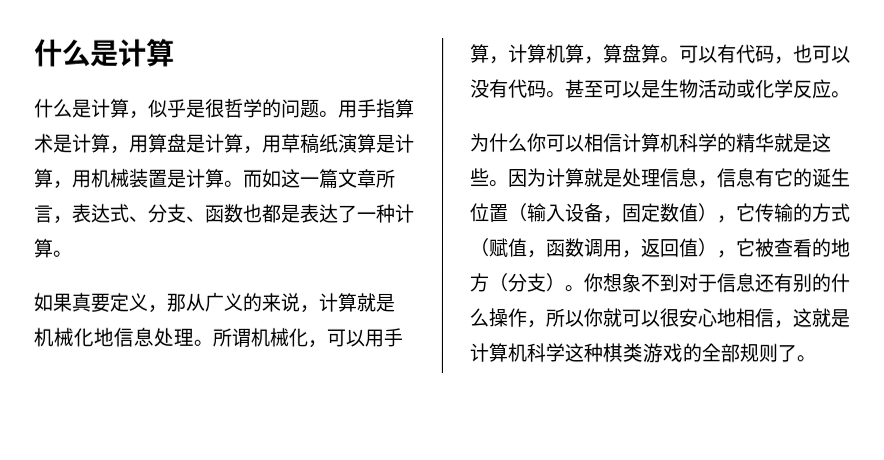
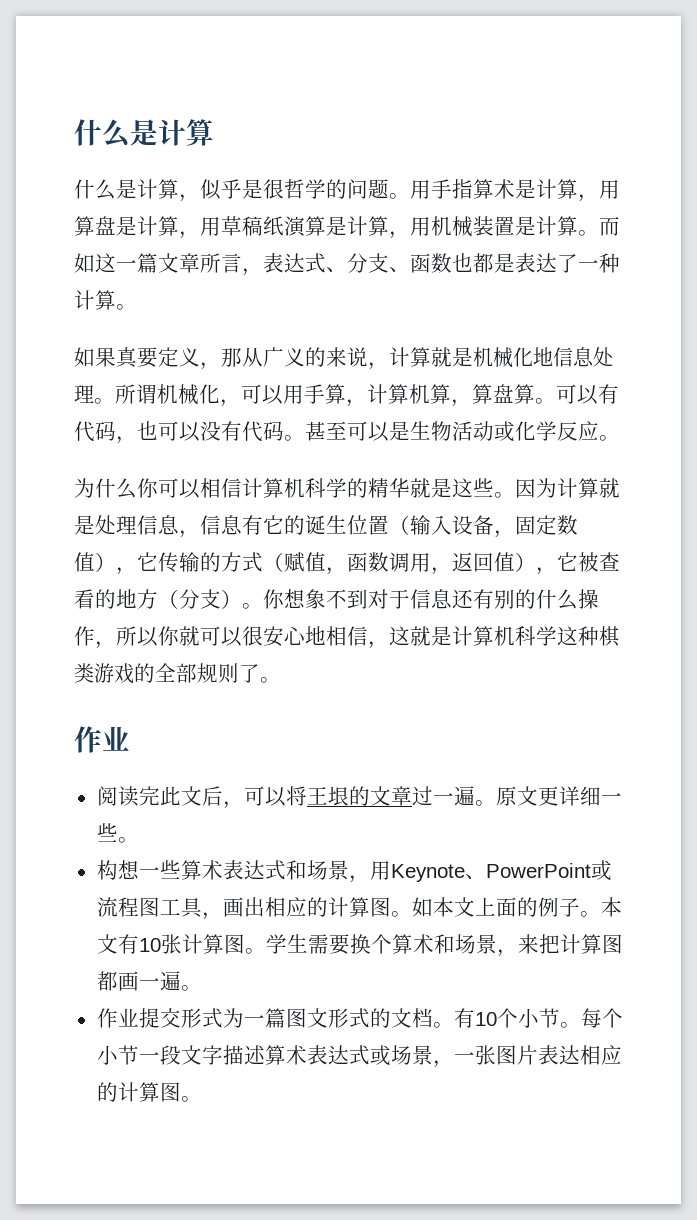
(816, 358) none -> [74,726,130,753] [96,786,622,809] [96,823,139,843] [96,860,612,883] [96,897,622,920] [96,934,623,957] [96,971,202,991] [96,1008,623,1028] [96,1045,622,1068] [96,1082,202,1102] // 作业 // 阅读完此文后，可以将王垠的文章过一遍。原文更详细一些。 // 构想一些算术表达式和场景，用Keynote、PowerPoint或流程图工具，画出相应的计算图。如本文上面的例子。本文有10张计算图。学生需要换个算术和场景，来把计算图都画一遍。 // 作业提交形式为一篇图文形式的文档。有10个小节。每个小节一段文字描述算术表达式或场景，一张图片表达相应的计算图。

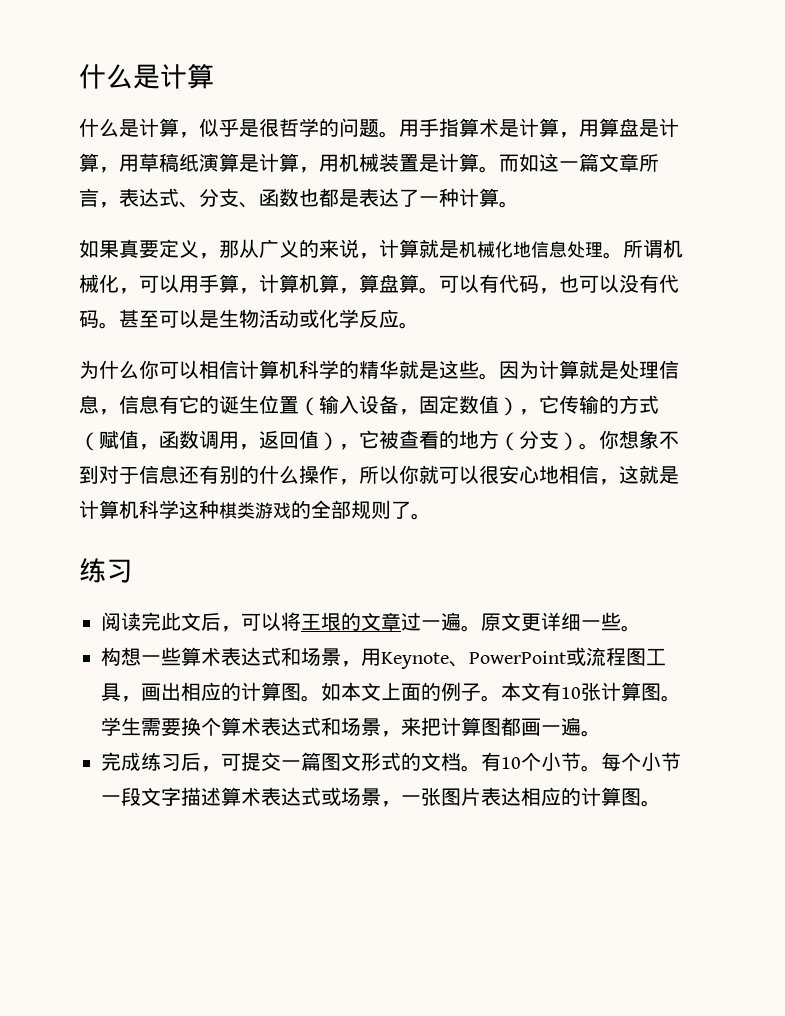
[74,726,130,753] 作业 -> [79,558,133,583] 练习
(434, 944) none -> [261,717,321,736] 表达式
[96,1008,244,1028] 作业提交形式为 -> [101,752,281,772] 完成练习后，可提交

